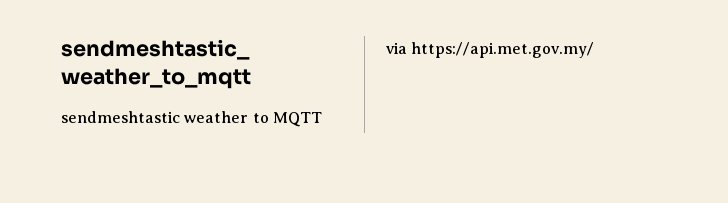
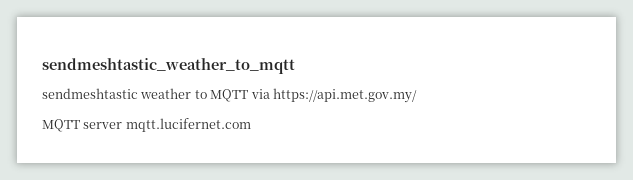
(595, 50) none -> [42,118,251,132] // MQTT server mqtt.lucifernet.com

